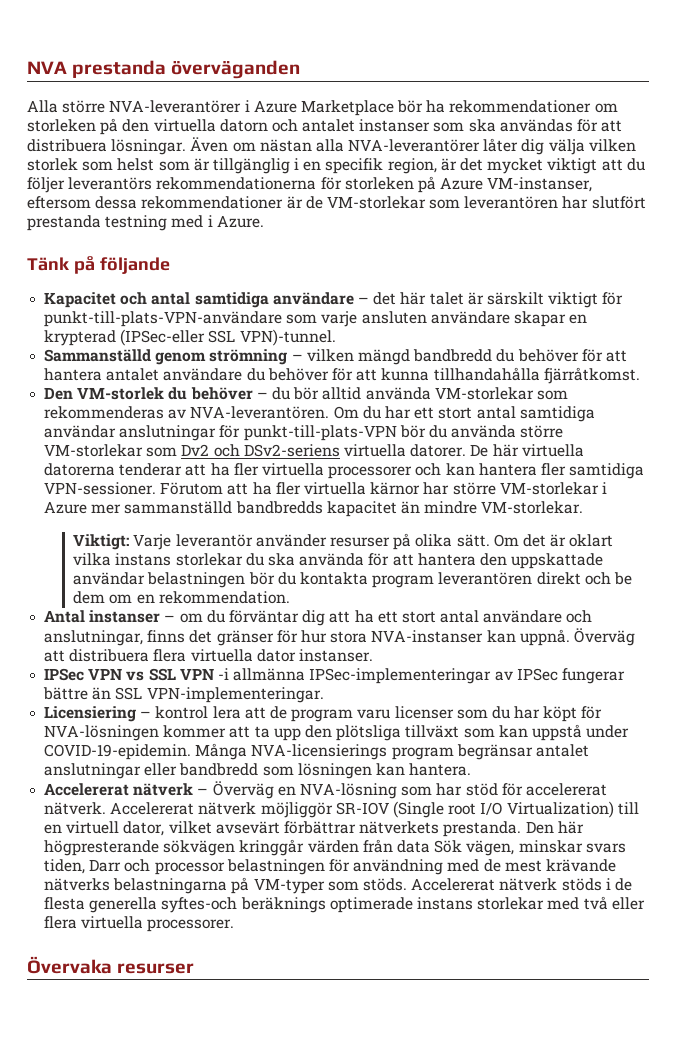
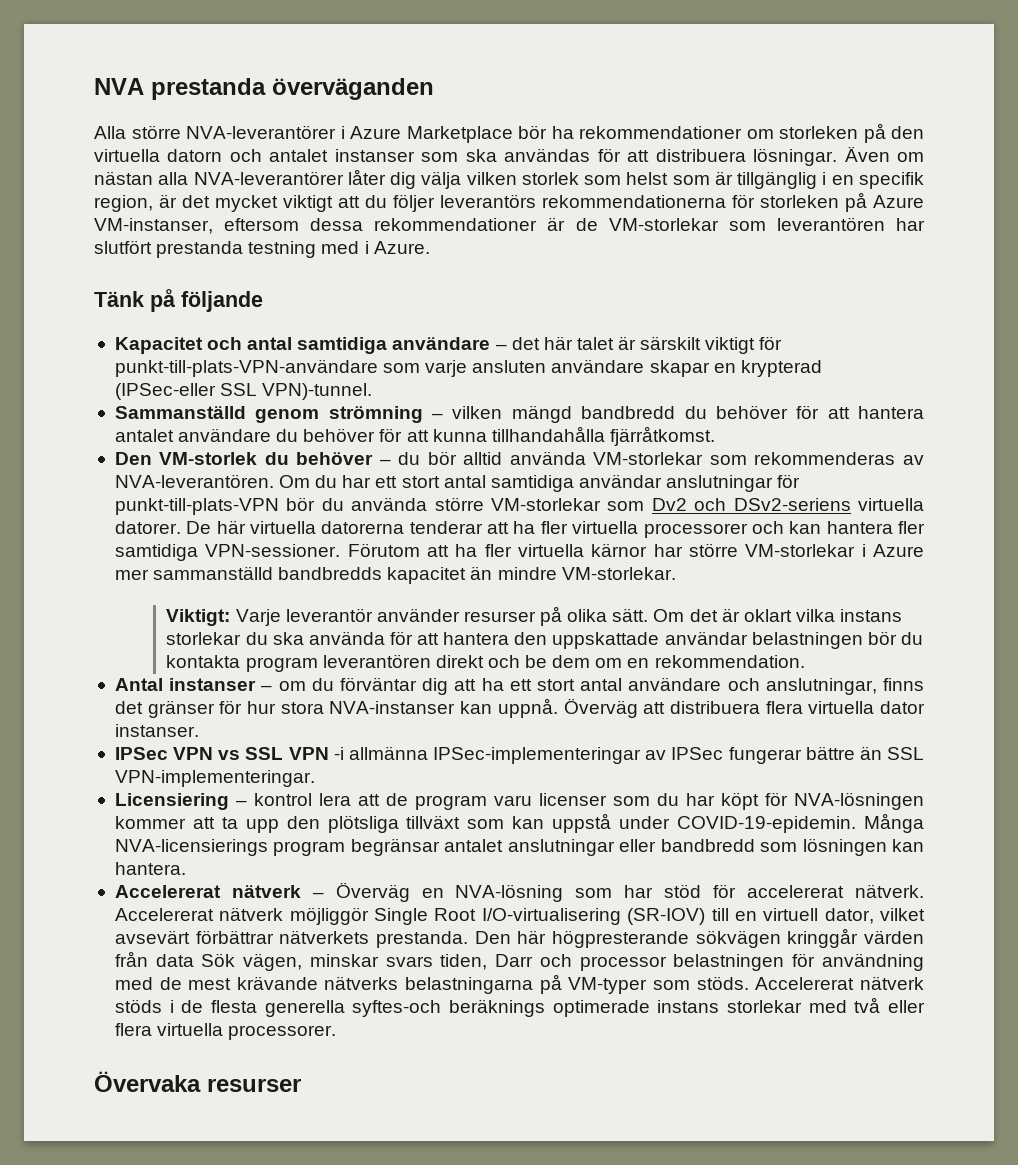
[335,801,614,818] SR-IOV (Single root I/O Virtualization) -> [374,908,706,925] Single Root I/O-virtualisering (SR-IOV)

